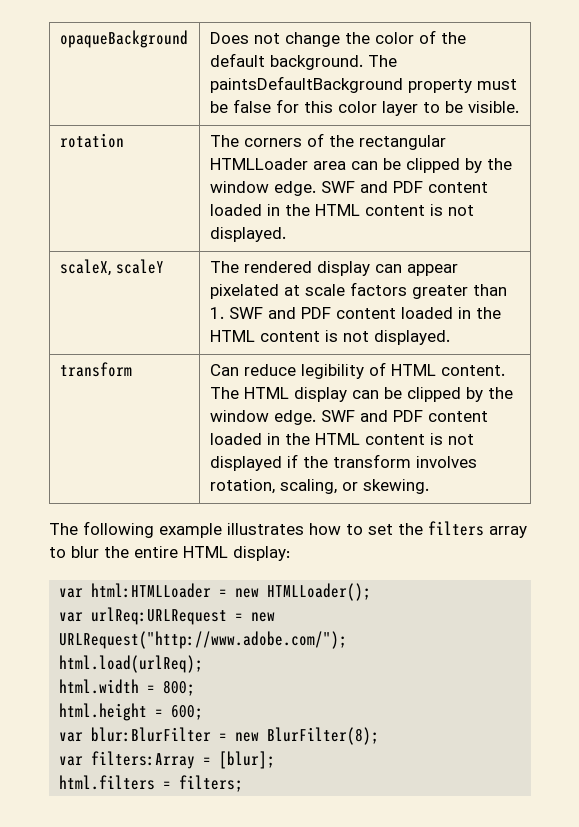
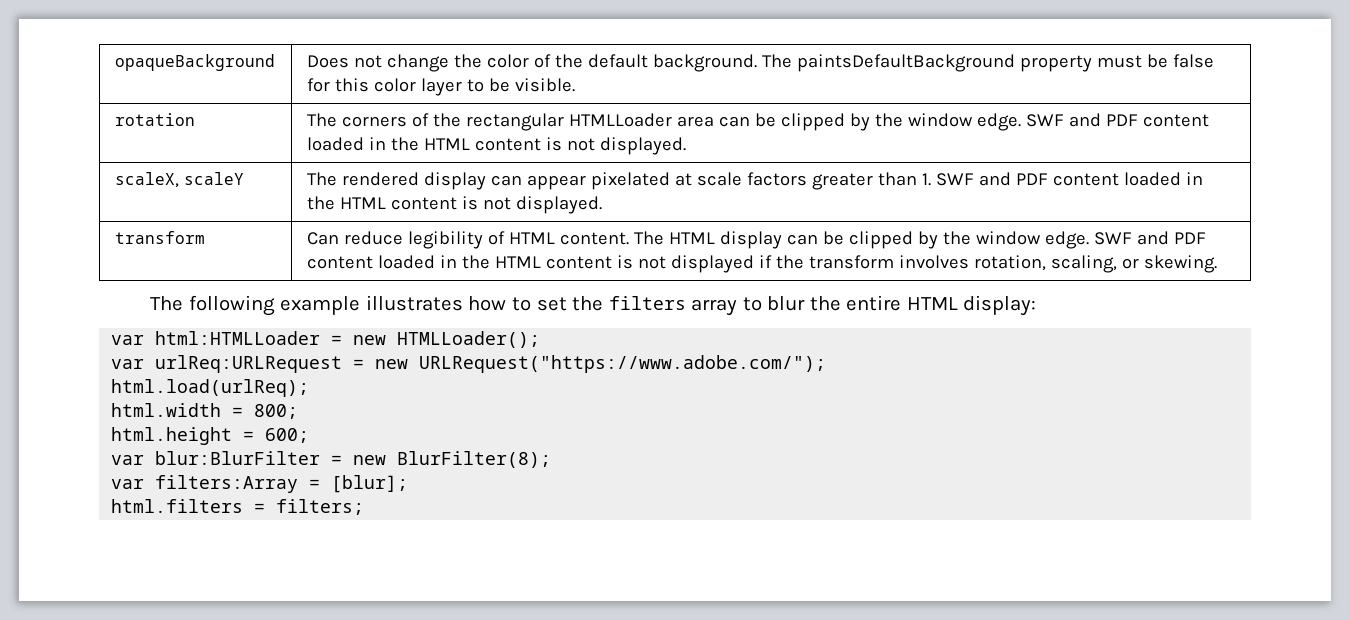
[59,631,348,649] URLRequest("http://www.adobe.com/"); -> [419,355,827,373] URLRequest("https://www.adobe.com/");

